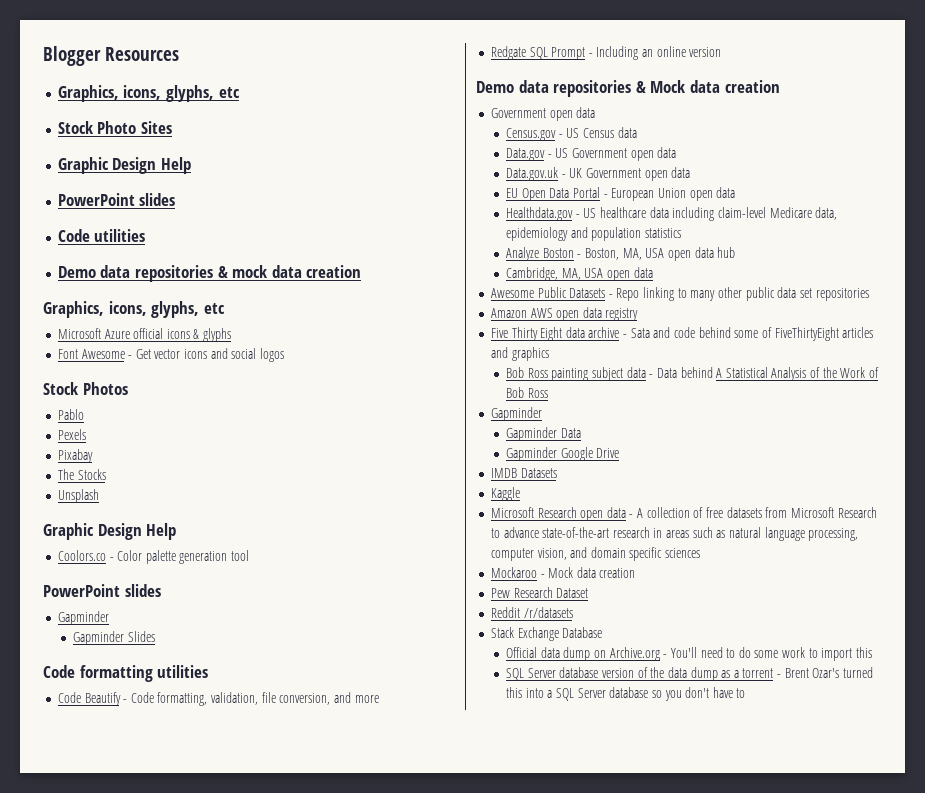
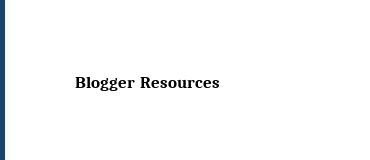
[57,85,240,102] [57,121,173,134] [57,157,192,174] [57,193,176,206] [57,229,146,242] [57,265,362,282] [43,301,225,318] [57,328,232,342] [57,348,285,362] [43,382,128,395] [57,409,84,420] [57,429,86,440] [57,449,93,463] [57,469,106,480] [57,489,99,503] [43,523,177,540] [57,550,250,564] [43,584,161,597] [57,611,109,625] [73,631,155,645] [43,665,209,682] [57,692,379,706] [490,46,722,60] [476,80,780,97] [490,107,596,121] [506,127,637,141] [506,147,677,161] [506,167,691,181] [506,187,736,201] [506,207,838,221] [506,227,681,241] [506,247,736,261] [506,267,653,281] [490,287,869,301] [490,307,639,321] [490,327,874,341] [490,347,549,361] [506,367,880,381] [506,387,548,398] [490,407,542,421] [506,427,581,441] [506,447,620,461] [490,468,557,478] [490,487,520,501] [490,507,877,521] [490,527,859,541] [490,547,701,561] [490,567,636,578] [490,587,589,598] [490,607,573,618] [490,627,603,641] [506,647,873,661] [506,667,874,681] [506,687,746,701] // Graphics, icons, glyphs, etc // Stock Photo Sites // Graphic Design Help // PowerPoint slides // Code utilities // Demo data repositories & mock data creation // Graphics, icons, glyphs, etc // Microsoft Azure official icons & glyphs // Font Awesome - Get vector icons and social logos // Stock Photos // Pablo // Pexels // Pixabay // The Stocks // Unsplash // Graphic Design Help // Coolors.co - Color palette generation tool // PowerPoint slides // Gapminder // Gapminder Slides // Code formatting utilities // Code Beautify - Code formatting, validation, file conversion, and more // Redgate SQL Prompt - Including an online version // Demo data repositories & Mock data creation // Government open data // Census.gov - US Census data // Data.gov - US Government open data // Data.gov.uk - UK Government open data // EU Open Data Portal - European Union open data // Healthdata.gov - US healthcare data including claim-level Medicare data, epidemiology and population statistics // Analyze Boston - Boston, MA, USA open data hub // Cambridge, MA, USA open data // Awesome Public Datasets - Repo linking to many other public data set repositories // Amazon AWS open data registry // Five Thirty Eight data archive - Sata and code behind some of FiveThirtyEight articles and graphics // Bob Ross painting subject data - Data behind A Statistical Analysis of the Work of Bob Ross // Gapminder // Gapminder Data // Gapminder Google Drive // IMDB Datasets // Kaggle // Microsoft Research open data - A collection of free datasets from Microsoft Research to advance state-of-the-art research in areas such as natural language processing, computer vision, and domain specific sciences // Mockaroo - Mock data creation // Pew Research Dataset // Reddit /r/datasets // Stack Exchange Database // Official data dump on Archive.org - You'll need to do some work to import this // SQL Server database version of the data dump as a torrent - Brent Ozar's turned this into a SQL Server database so you don't have to -> (220, 82) none

